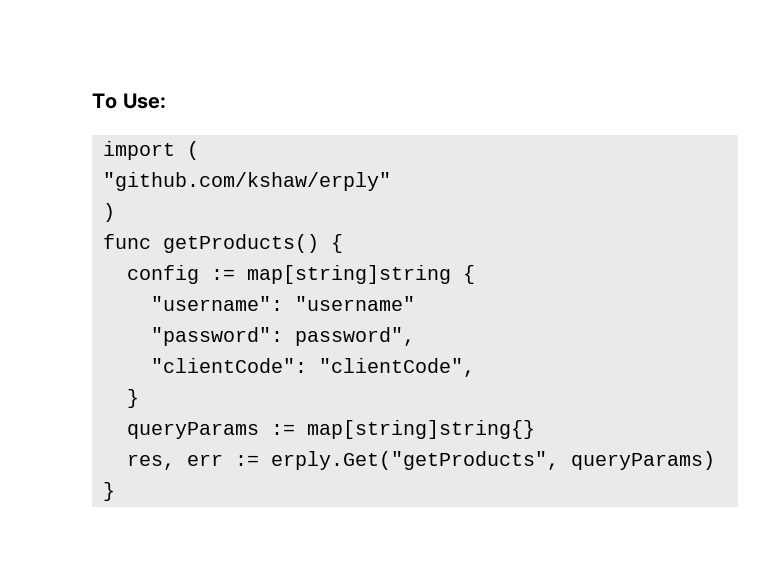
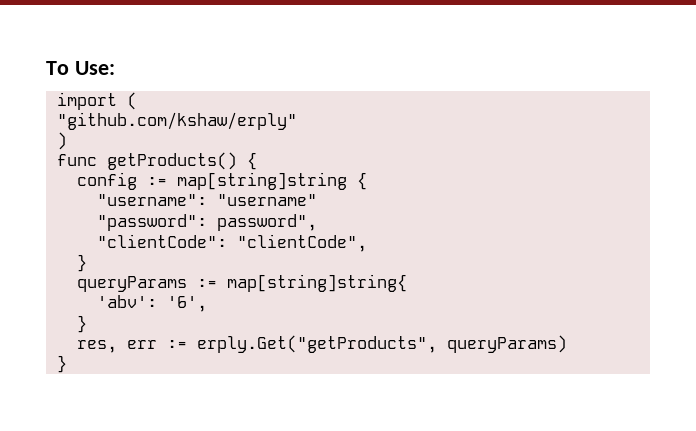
[306,420,535,439] map[string]string{} -> [226,274,407,292] [96,295,207,312] [76,315,87,333] map[string]string{ // 'abv': '6', // }

